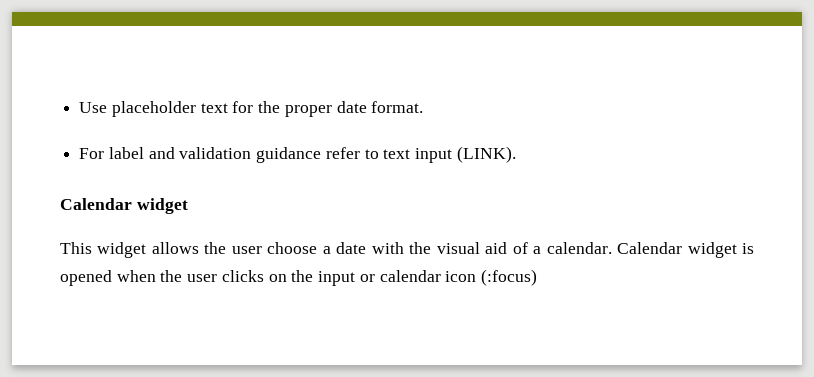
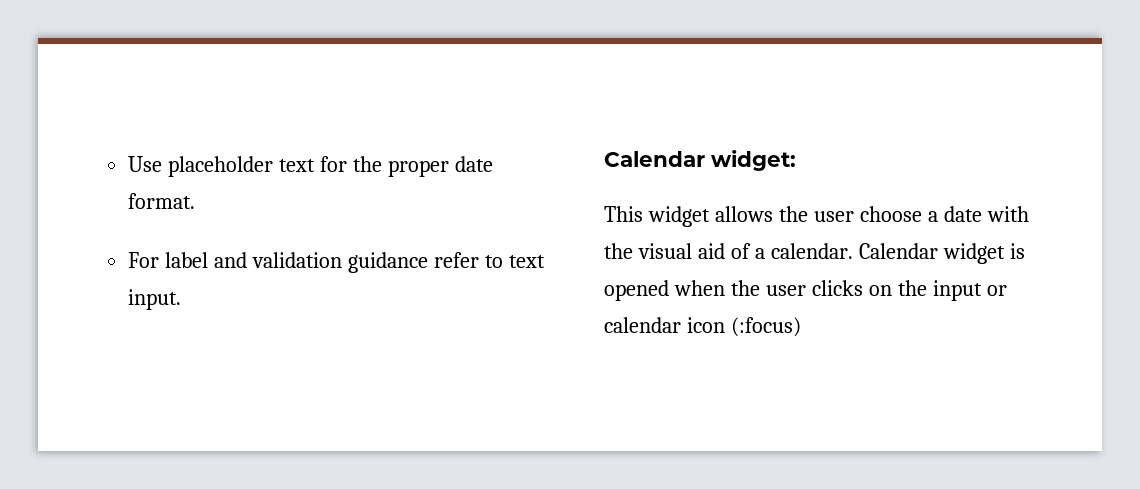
[415,146,516,163] [60,198,188,214] input (LINK). // Calendar widget -> [128,289,182,310] [604,150,796,171] input. // Calendar widget:

